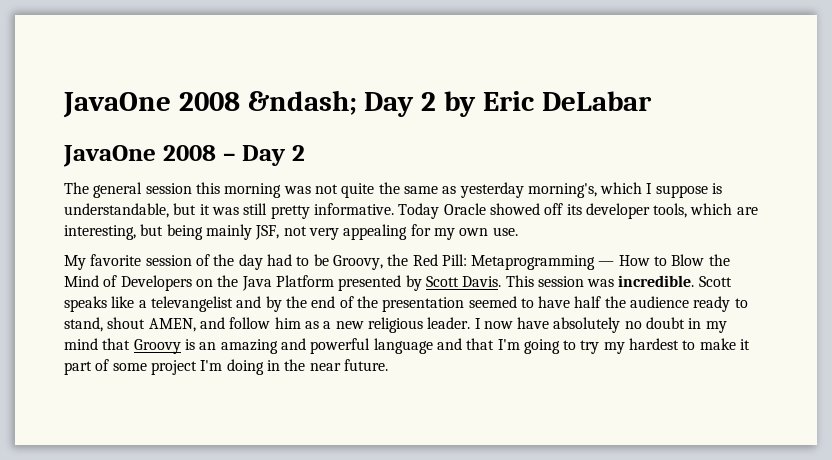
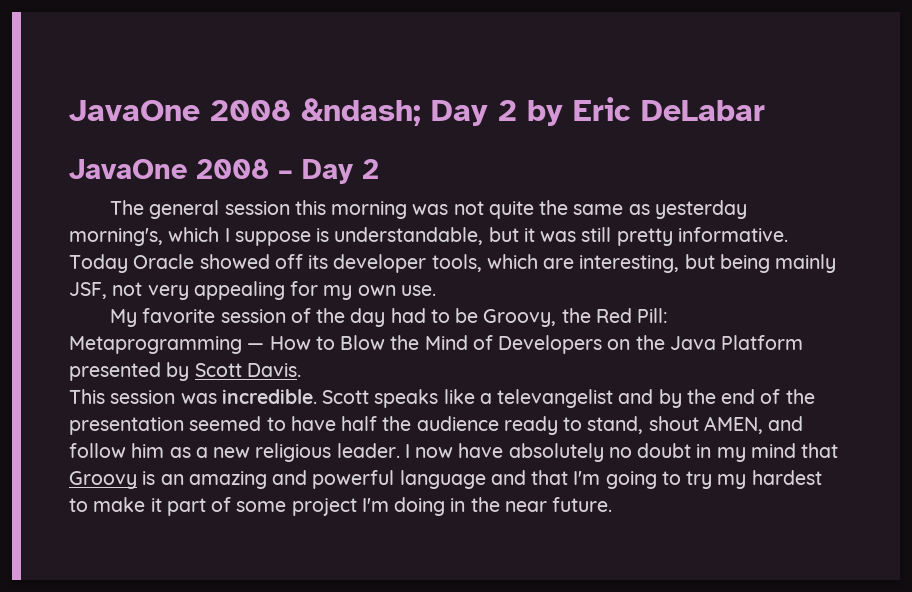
(502, 281) none -> (301, 370) //

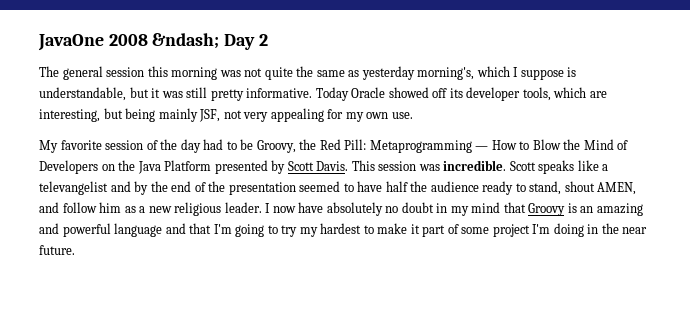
[527,97,765,126] [69,159,379,184] by Eric DeLabar // JavaOne 2008 – Day 2 -> (268, 40) none
(301, 370) // -> (349, 166) none

